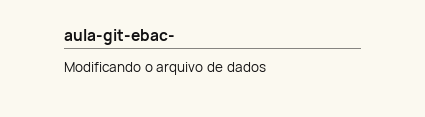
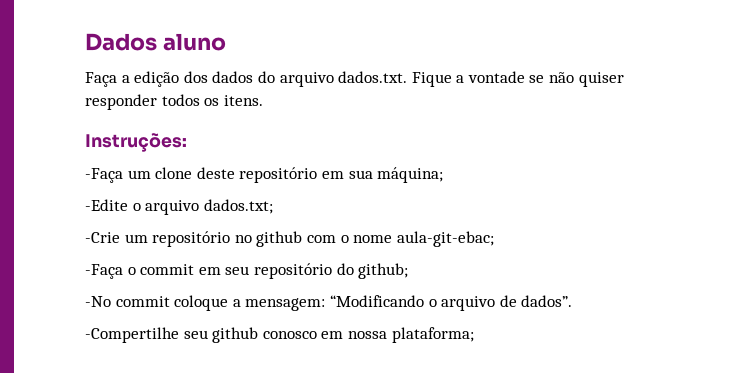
[64,29,175,45] [64,62,266,75] aula-git-ebac- // Modificando o arquivo de dados -> [85,33,226,51] [85,71,624,87] [85,94,263,110] [85,133,187,152] [85,167,444,183] [85,199,273,215] [85,231,494,247] [85,263,409,279] [85,295,573,311] [85,327,474,343] Dados aluno // Faça a edição dos dados do arquivo dados.txt. Fique a vontade se não quiser responder todos os itens. // Instruções: // -Faça um clone deste repositório em sua máquina; // -Edite o arquivo dados.txt; // -Crie um repositório no github com o nome aula-git-ebac; // -Faça o commit em seu repositório do github; // -No commit coloque a mensagem: “Modificando o arquivo de dados”. // -Compertilhe seu github conosco em nossa plataforma;

